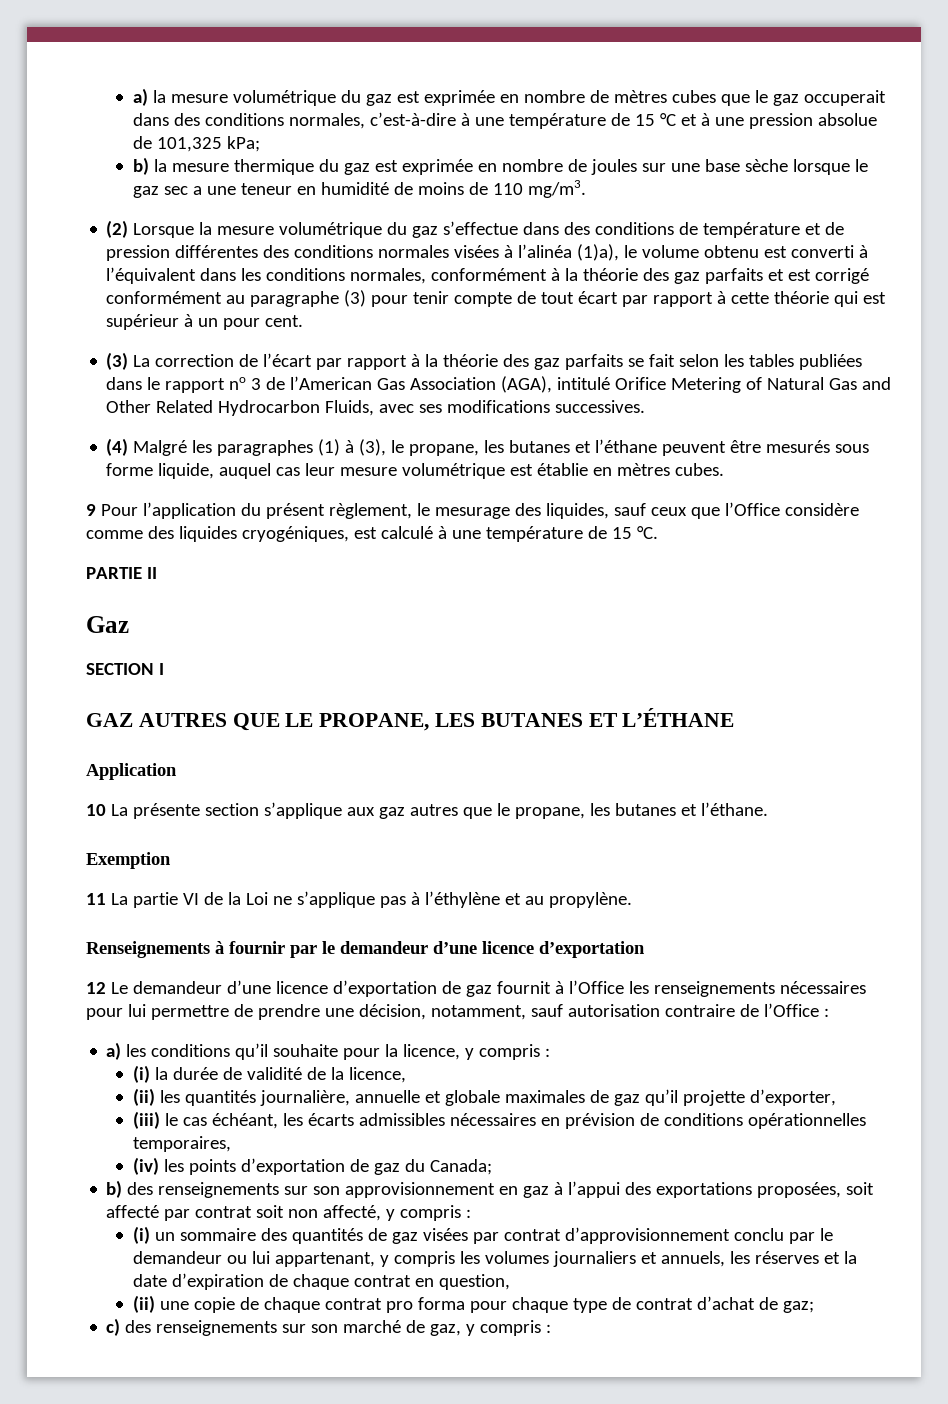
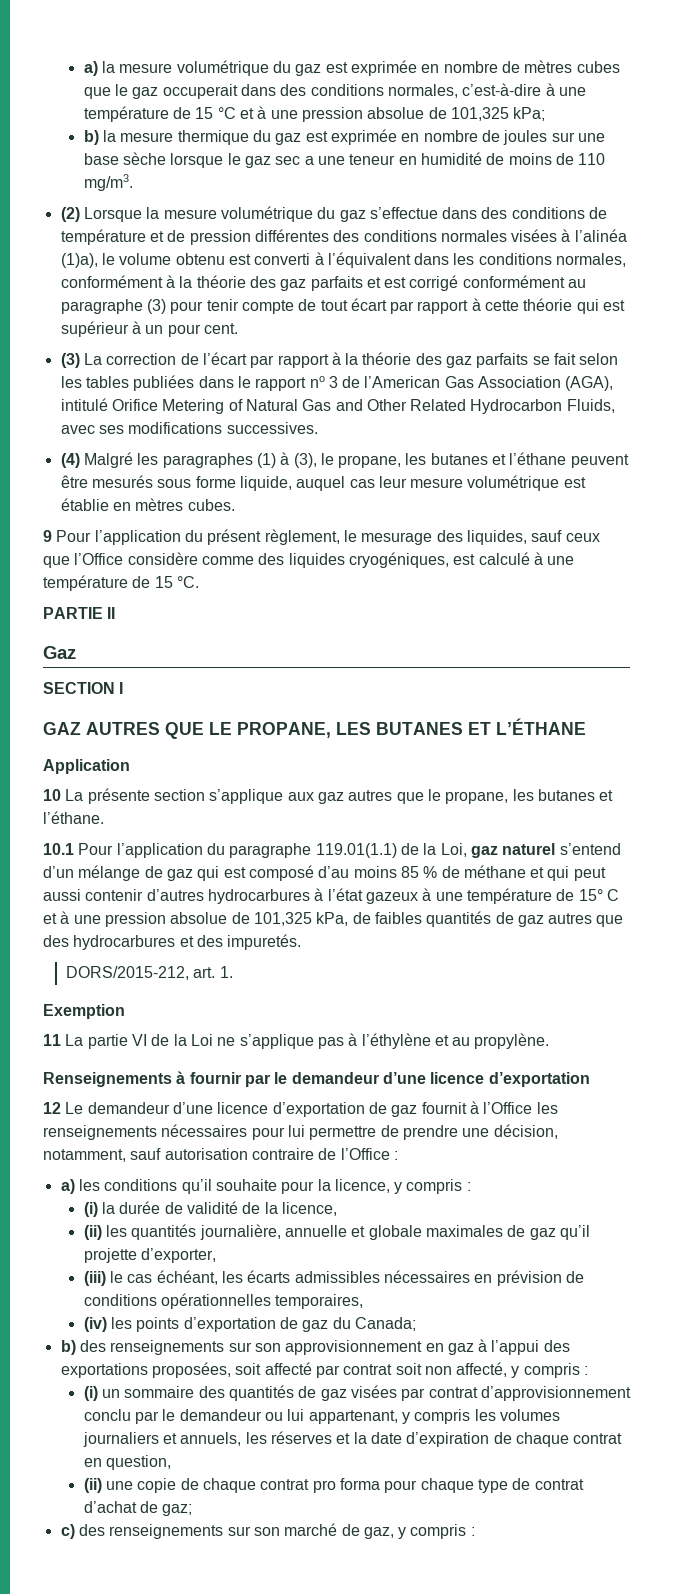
(768, 809) none -> [43,843,621,858] [43,865,606,881] [43,888,619,904] [43,911,624,927] [43,934,302,950] [66,966,233,980] // 10.1 Pour l’application du paragraphe 119.01(1.1) de la Loi, gaz naturel s’entend d’un mélange de gaz qui est composé d’au moins 85 % de méthane et qui peut aussi contenir d’autres hydrocarbures à l’état gazeux à une température de 15° C et à une pression absolue de 101,325 kPa, de faibles quantités de gaz autres que des hydrocarbures et des impuretés. // DORS/2015-212, art. 1.

